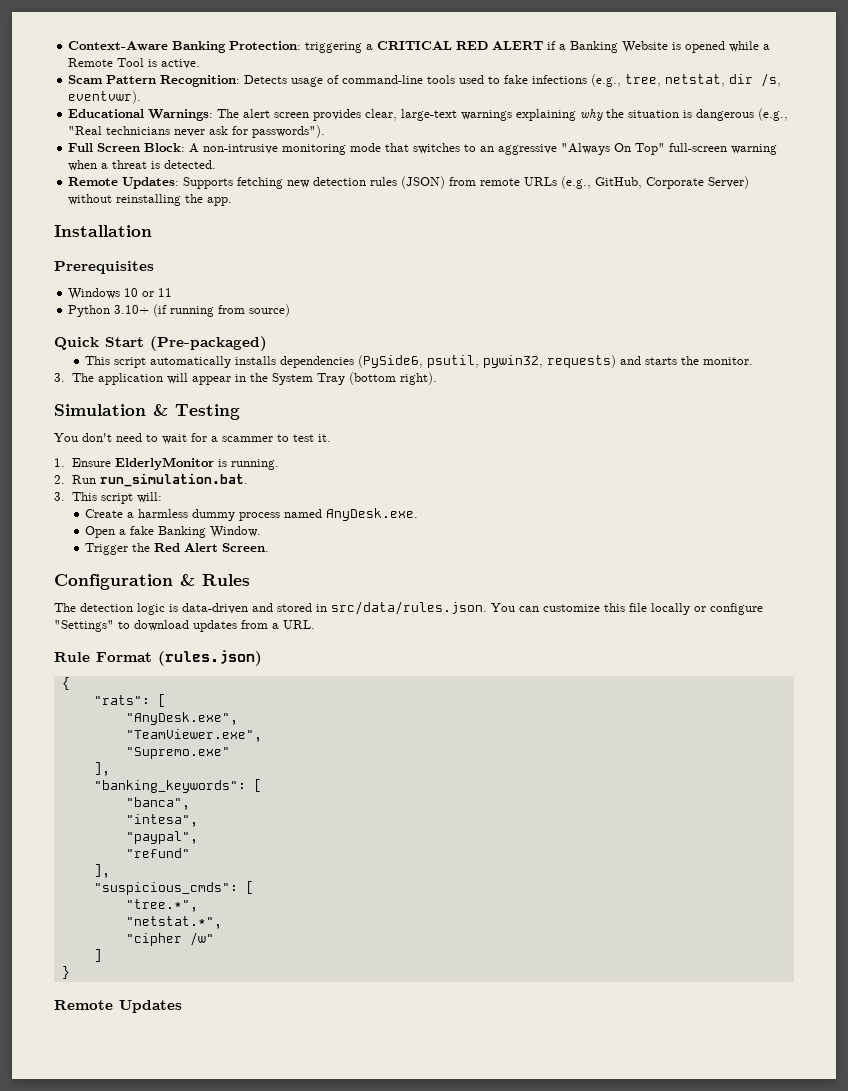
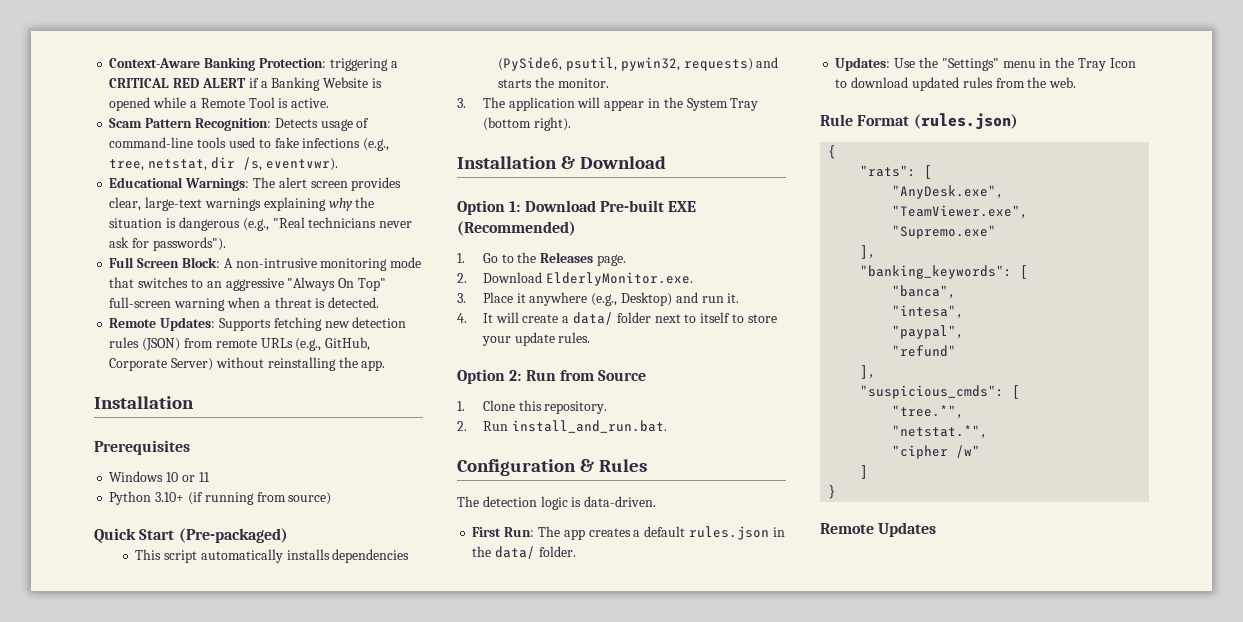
[54,404,240,420] [54,433,331,444] [54,457,279,470] [54,473,248,487] [54,492,162,504] [85,508,419,521] [85,526,262,538] [85,543,270,555] Simulation & Testing // You don't need to wait for a scammer to test it. // 1. Ensure ElderlyMonitor is running. // 2. Run run_simulation.bat. // 3. This script will: // Create a harmless dummy process named AnyDesk.exe. // Open a fake Banking Window. // Trigger the Red Alert Screen. -> [457,156,667,169] [457,200,697,215] [457,221,576,236] [457,252,626,266] [457,272,693,286] [457,292,740,306] [457,312,777,325] [481,332,591,346] [457,369,647,384] [457,400,608,414] [457,420,667,433] Installation & Download // Option 1: Download Pre-built EXE (Recommended) // 1. Go to the Releases page. // 2. Download ElderlyMonitor.exe. // 3. Place it anywhere (e.g., Desktop) and run it. // 4. It will create a data/ folder next to itself to store your update rules. // Option 2: Run from Source // 1. Clone this repository. // 2. Run install_and_run.bat.
[182,601,763,615] [54,620,315,632] data-driven and stored in src/data/rules.json. You can customize this file locally or configure "Settings" to download updates from a URL. -> [584,496,657,507] [472,526,785,540] [472,546,576,559] [835,57,1136,71] [835,77,1077,91] data-driven. // First Run: The app creates a default rules.json in the data/ folder. // Updates: Use the "Settings" menu in the Tray Icon to download updated rules from the web.

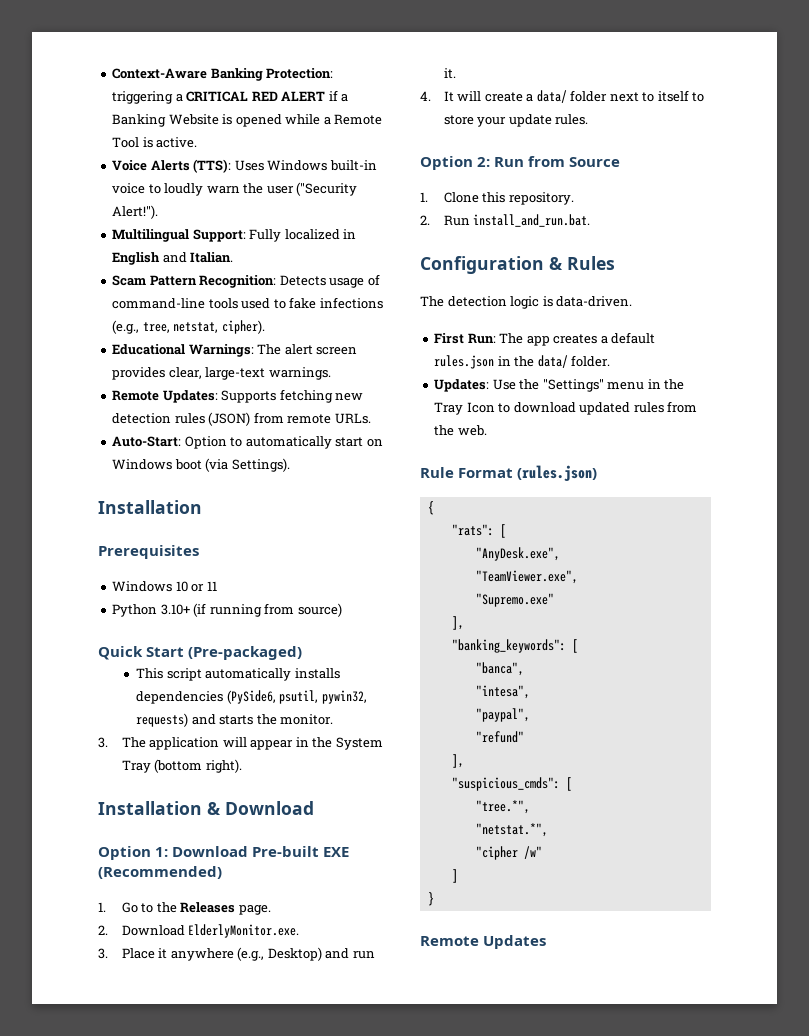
(330, 103) none -> [112,159,377,173] [112,182,358,196] [112,205,159,219] [112,229,357,242] [112,252,234,265] // Voice Alerts (TTS): Uses Windows built-in voice to loudly warn the user ("Security Alert!"). // Multilingual Support: Fully localized in English and Italian.
[210,157,338,171] dir /s, eventvwr). -> [221,320,265,334] cipher).
[204,197,375,211] [109,217,413,231] [109,237,226,251] [109,257,422,271] [109,277,386,291] [109,297,380,311] warnings explaining why the situation is dangerous (e.g., "Real technicians never ask for passwords"). // Full Screen Block: A non-intrusive monitoring mode that switches to an aggressive "Always On Top" full-screen warning when a threat is detected. -> [268,367,331,380] warnings.
[260,337,371,351] [109,357,386,371] URLs (e.g., GitHub, Corporate Server) without reinstalling the app. -> [334,413,371,424] [112,436,383,449] [112,458,290,472] URLs. // Auto-Start: Option to automatically start on Windows boot (via Settings).

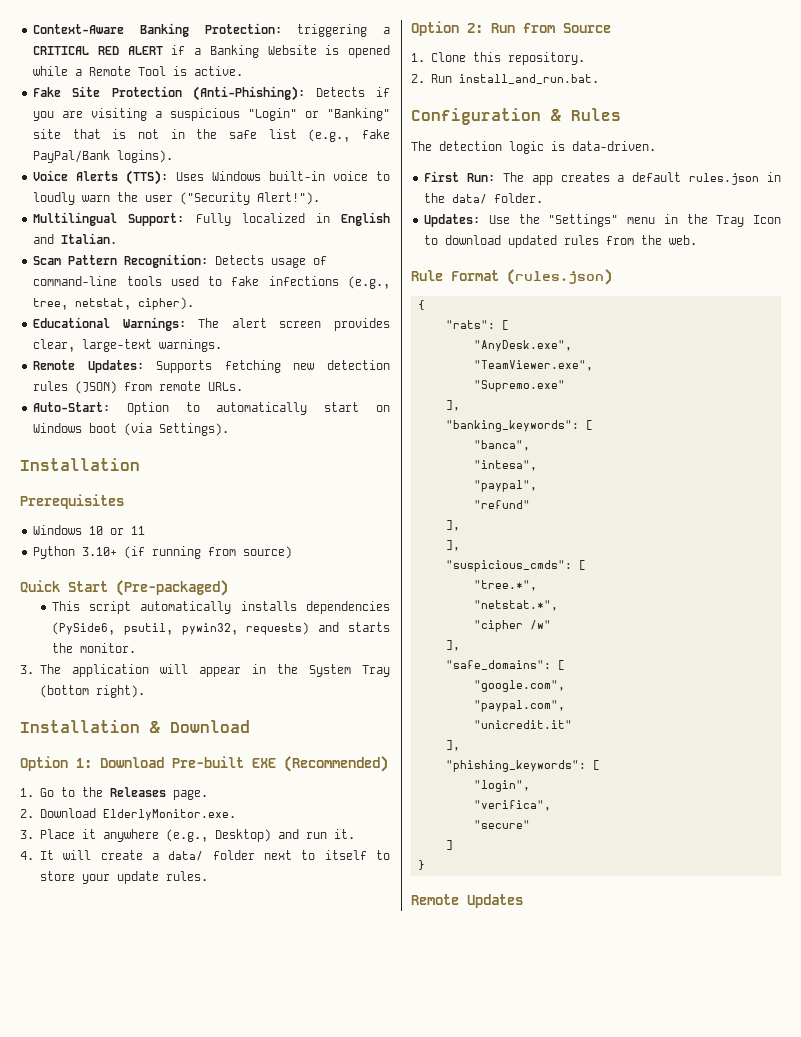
(198, 142) none -> [33,86,391,101] [33,108,390,121] [33,129,390,142] [33,150,174,163] // Fake Site Protection (Anti-Phishing): Detects if you are visiting a suspicious "Login" or "Banking" site that is not in the safe list (e.g., fake PayPal/Bank logins).
(464, 761) none -> [446,540,461,551] // ],
(542, 852) none -> [446,640,461,651] [446,660,566,670] [474,680,566,692] [474,700,566,712] [474,720,573,729] [446,740,461,751] [446,760,601,772] [474,780,531,792] [474,800,552,811] [474,820,531,829] // ], // "safe_domains": [ // "google.com", // "paypal.com", // "unicredit.it" // ], // "phishing_keywords": [ // "login", // "verifica", // "secure"

